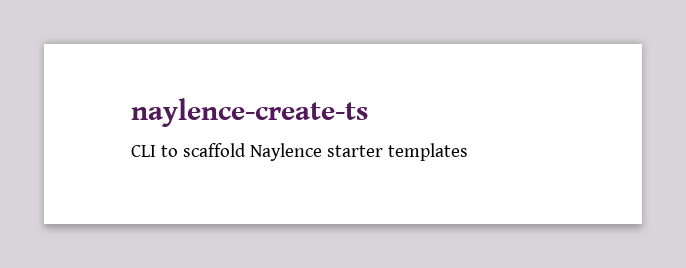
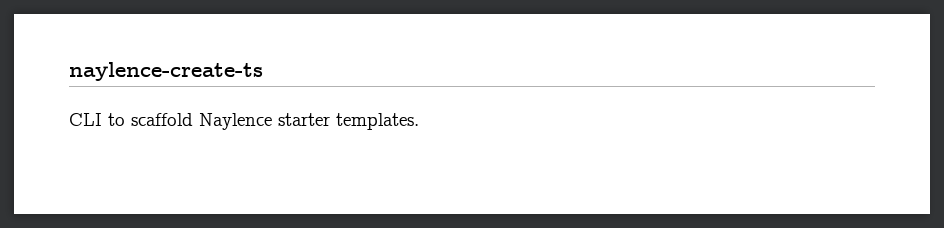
[387,143,468,161] templates -> [336,113,419,130] templates.

